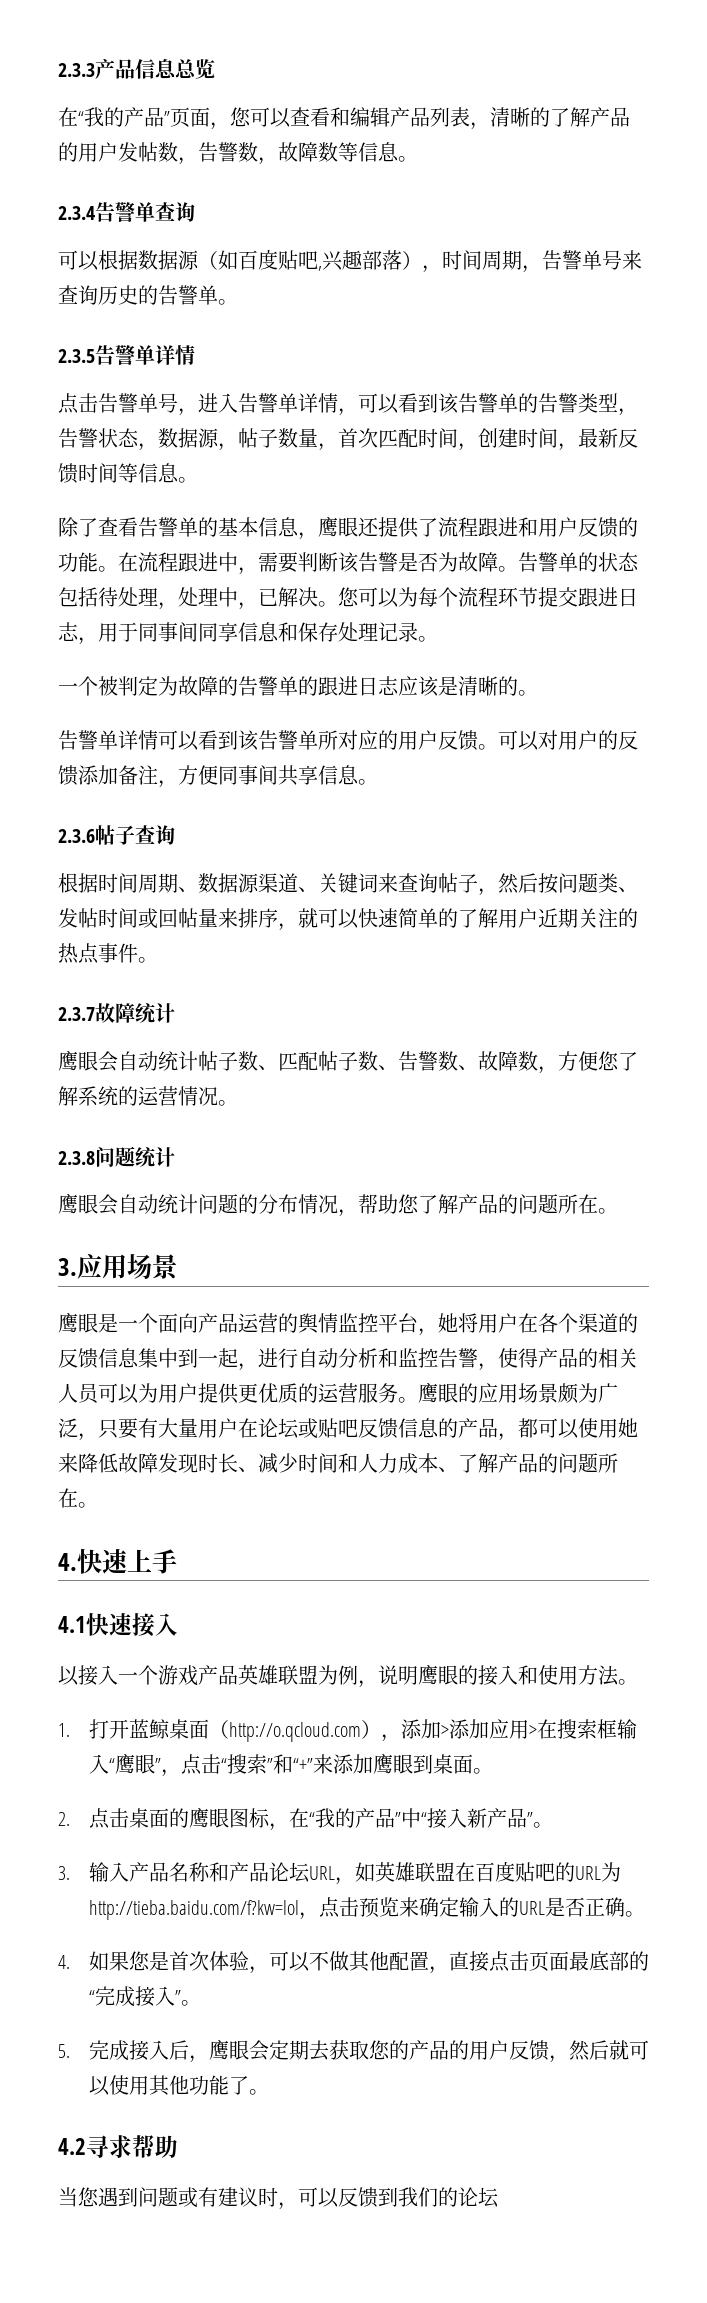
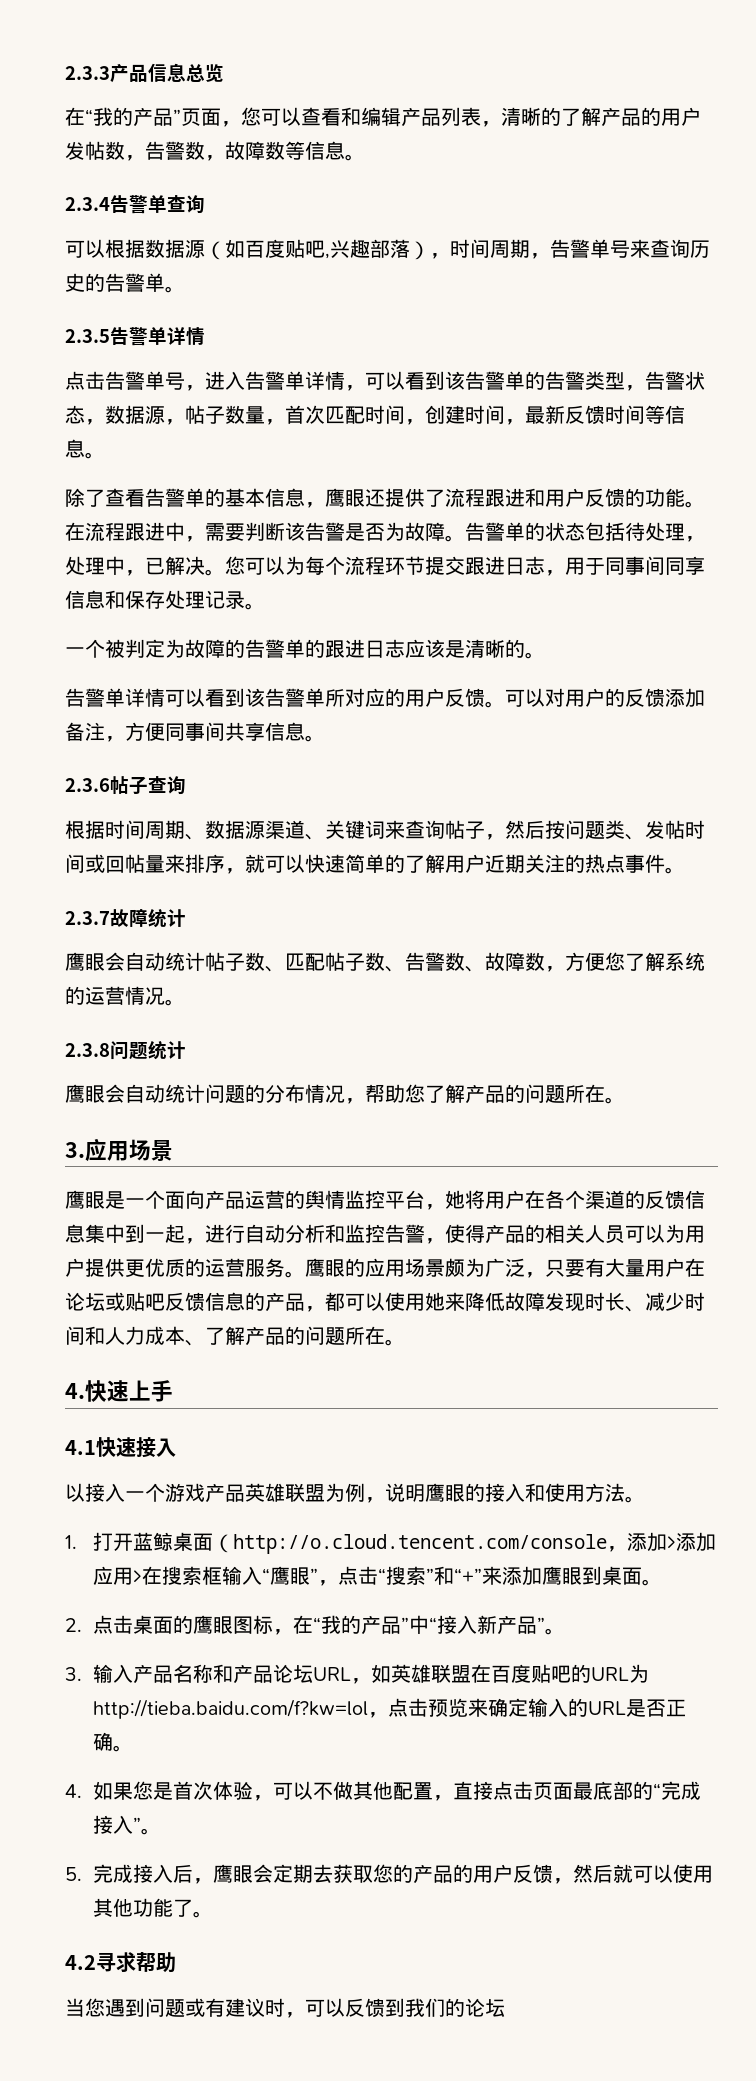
[228,1720,381,1742] http://o.qcloud.com） -> [233,1534,608,1554] http://o.cloud.tencent.com/console

